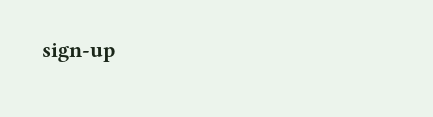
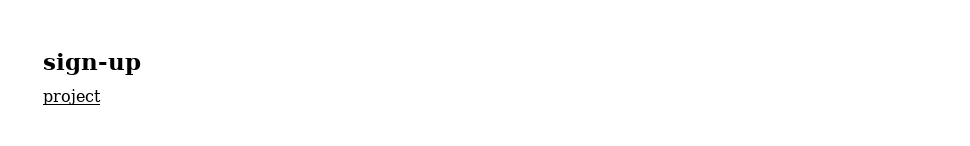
(115, 52) none -> [43,89,101,105] // project

